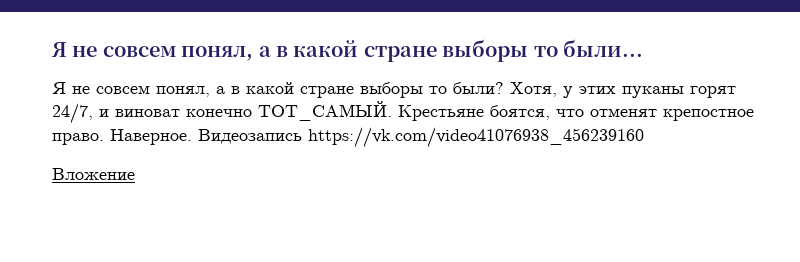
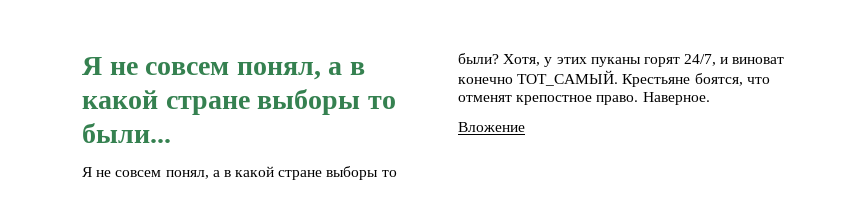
[198,127,644,148] Видеозапись https://vk.com/video41076938_456239160 -> (710, 98) none

